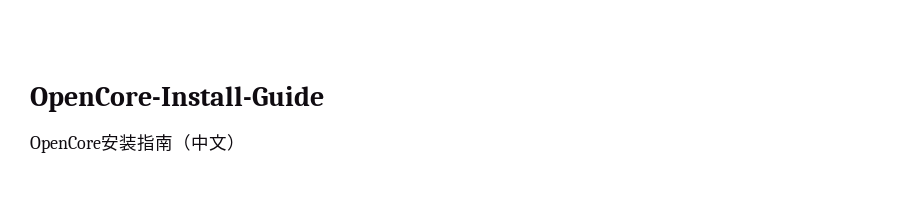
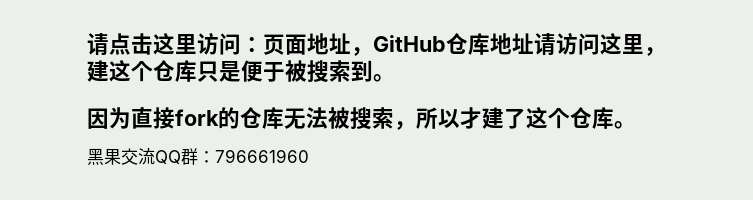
[30,86,324,112] [30,134,245,153] OpenCore-Install-Guide // OpenCore安装指南（中文） -> [87,33,666,56] [87,60,395,83] [87,107,636,130] [87,148,309,165] 请点击这里访问：页面地址，GitHub仓库地址请访问这里，建这个仓库只是便于被搜索到。 // 因为直接fork的仓库无法被搜索，所以才建了这个仓库。 // 黑果交流QQ群：796661960

